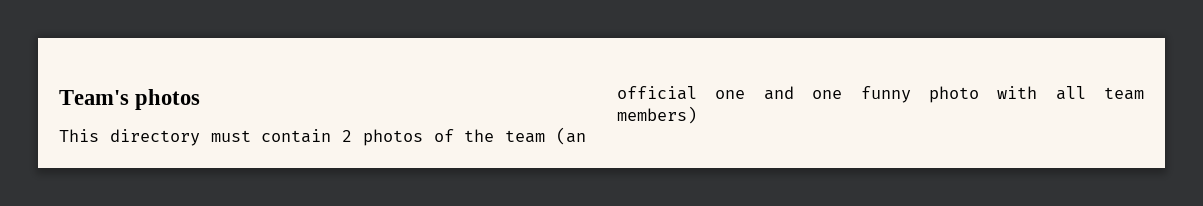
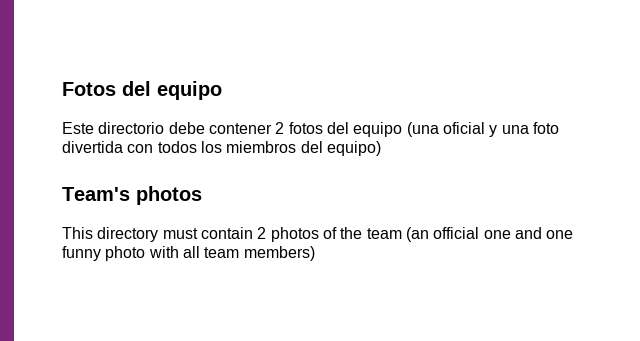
(59, 97) none -> [62,81,222,100] [62,122,559,137] [62,141,381,156] Fotos del equipo // Este directorio debe contener 2 fotos del equipo (una oficial y una foto divertida con todos los miembros del equipo) //

